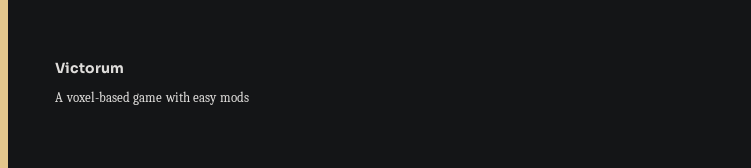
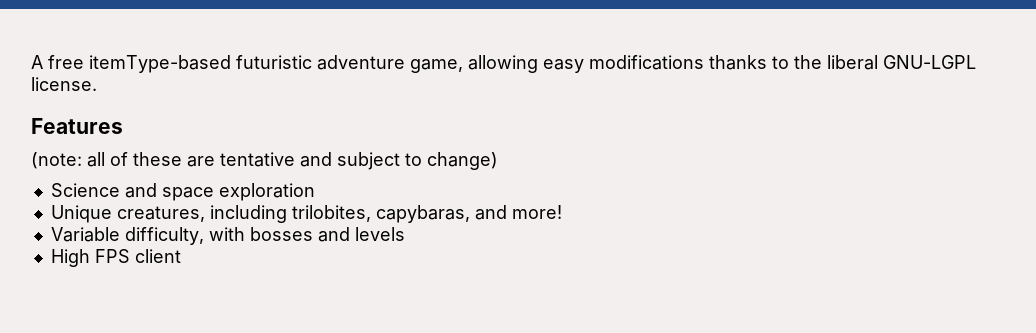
[55,62,124,74] [55,91,249,105] Victorum // A voxel-based game with easy mods -> [31,55,976,73] [31,77,97,91] [31,118,123,134] [31,152,498,170] [50,183,315,201] [50,205,562,223] [50,227,405,245] [50,249,181,267] A free itemType-based futuristic adventure game, allowing easy modifications thanks to the liberal GNU-LGPL license. // Features // (note: all of these are tentative and subject to change) // Science and space exploration // Unique creatures, including trilobites, capybaras, and more! // Variable difficulty, with bosses and levels // High FPS client

